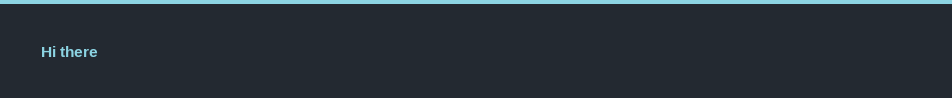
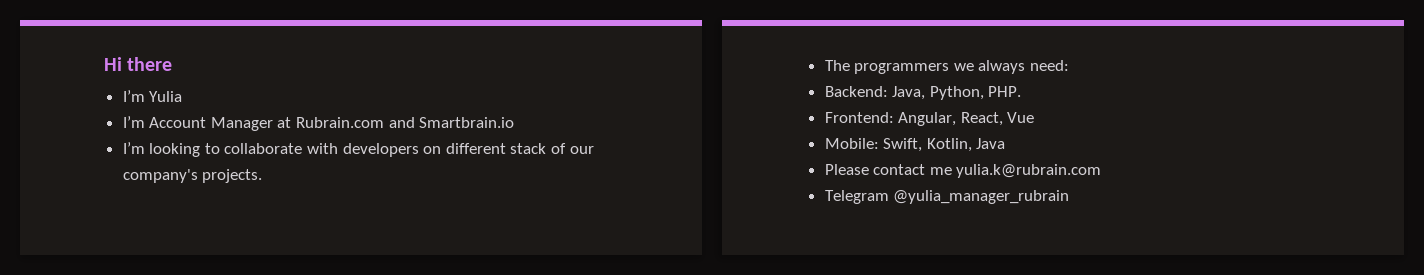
(99, 51) none -> [122,90,183,102] [122,116,515,131] [122,142,594,157] [122,169,263,183] [824,60,1070,74] [824,86,1022,100] [824,112,1035,126] [824,138,1006,152] [824,164,1102,178] [824,190,1070,204] // I’m Yulia // I’m Account Manager at Rubrain.com and Smartbrain.io // I’m looking to collaborate with developers on different stack of our company's projects. // The programmers we always need: // Backend: Java, Python, PHP. // Frontend: Angular, React, Vue // Mobile: Swift, Kotlin, Java // Please contact me yulia.k@rubrain.com // Telegram @yulia_manager_rubrain

